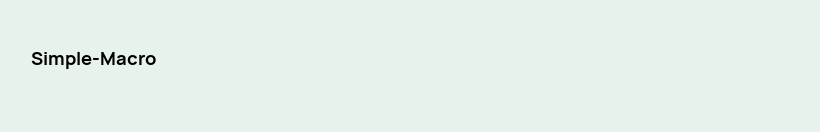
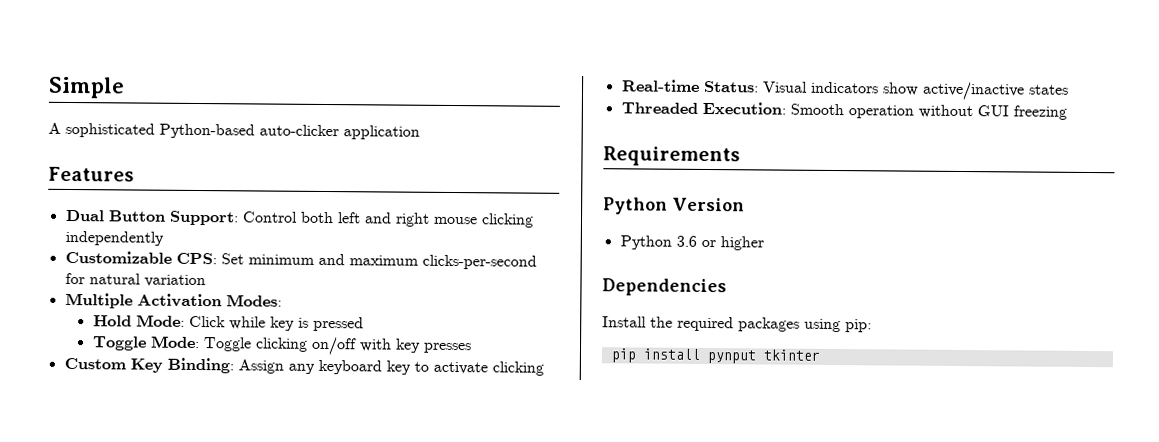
[31,52,156,69] Simple-Macro -> [48,76,125,99] [48,122,420,140] [48,166,134,182] [64,209,534,228] [64,230,164,246] [64,250,537,270] [64,272,206,288] [64,292,282,309] [92,314,364,332] [91,335,472,356] [63,357,544,376] [621,79,1069,101] [620,101,1067,120] [603,146,740,167] [603,197,745,215] [619,235,764,251] [602,278,727,297] [602,316,872,333] [610,348,820,364] Simple // A sophisticated Python-based auto-clicker application // Features // Dual Button Support: Control both left and right mouse clicking independently // Customizable CPS: Set minimum and maximum clicks-per-second for natural variation // Multiple Activation Modes: // Hold Mode: Click while key is pressed // Toggle Mode: Toggle clicking on/off with key presses // Custom Key Binding: Assign any keyboard key to activate clicking // Real-time Status: Visual indicators show active/inactive states // Threaded Execution: Smooth operation without GUI freezing // Requirements // Python Version // Python 3.6 or higher // Dependencies // Install the required packages using pip: // pip install pynput tkinter

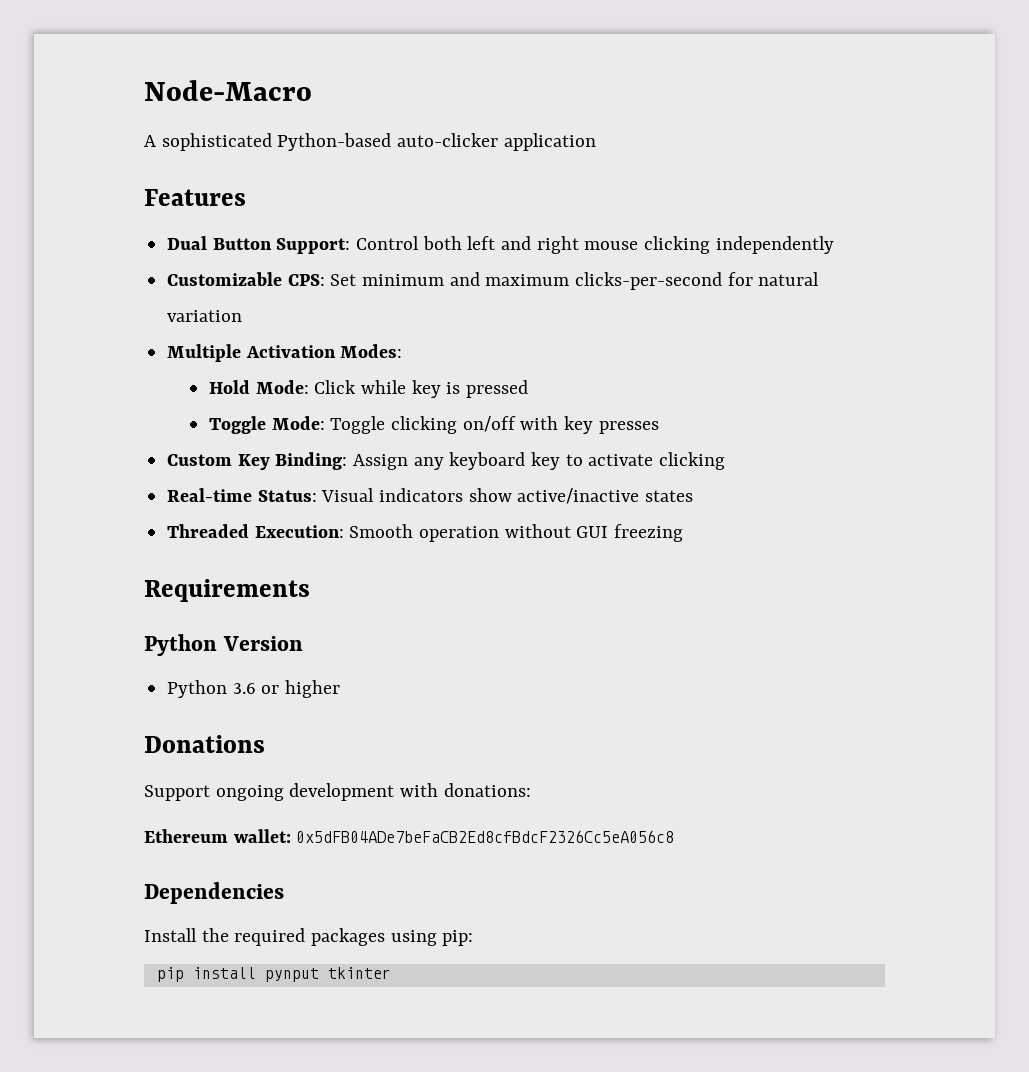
[48,76,125,99] Simple -> [144,80,312,101] Node-Macro
(764, 243) none -> [144,735,265,753] [144,783,531,801] [144,829,675,843] // Donations // Support ongoing development with donations: // Ethereum wallet: 0x5dFB04ADe7beFaCB2Ed8cfBdcF2326Cc5eA056c8

